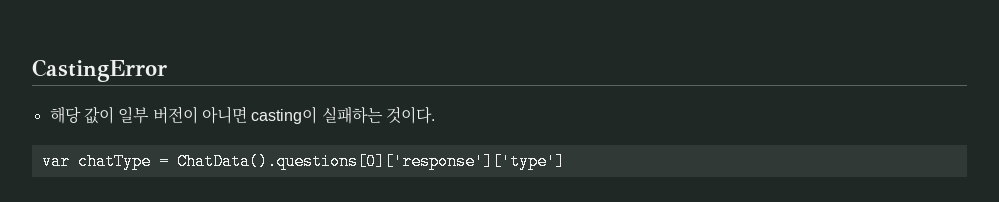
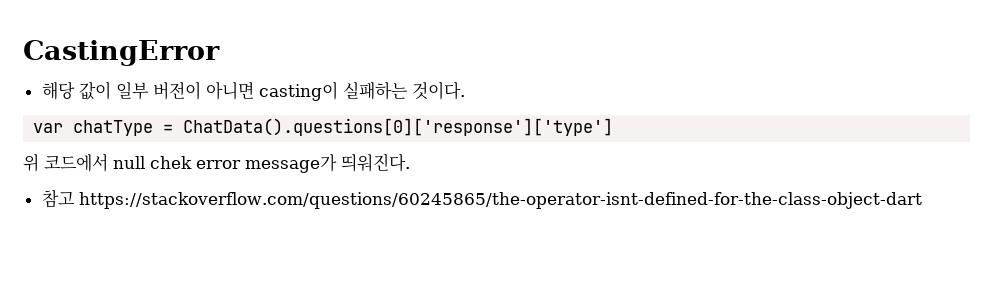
(565, 161) none -> [23,153,410,173] [41,189,922,209] // 위 코드에서 null chek error message가 띄워진다. // 참고 https://stackoverflow.com/questions/60245865/the-operator-isnt-defined-for-the-class-object-dart

